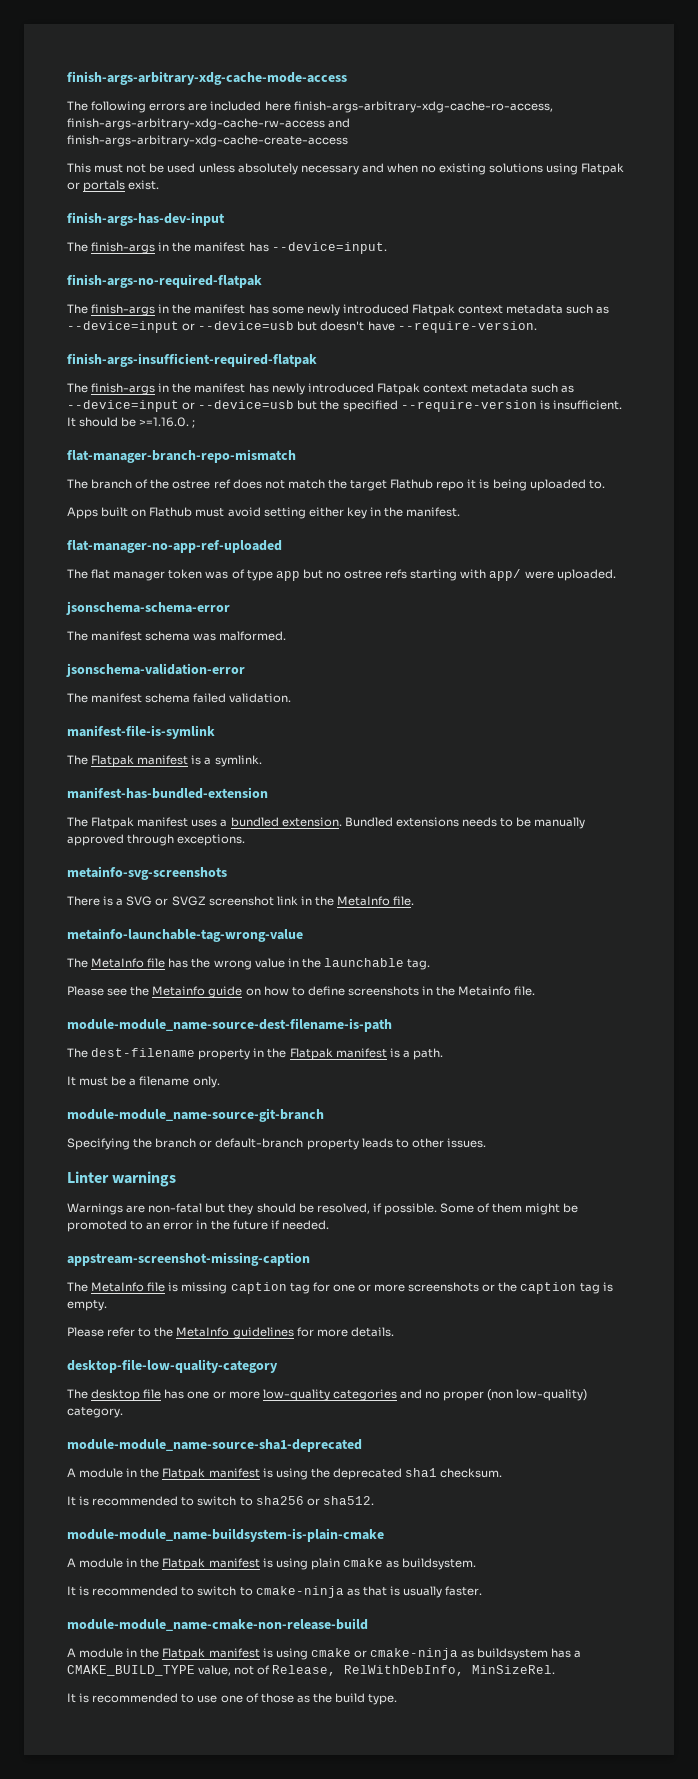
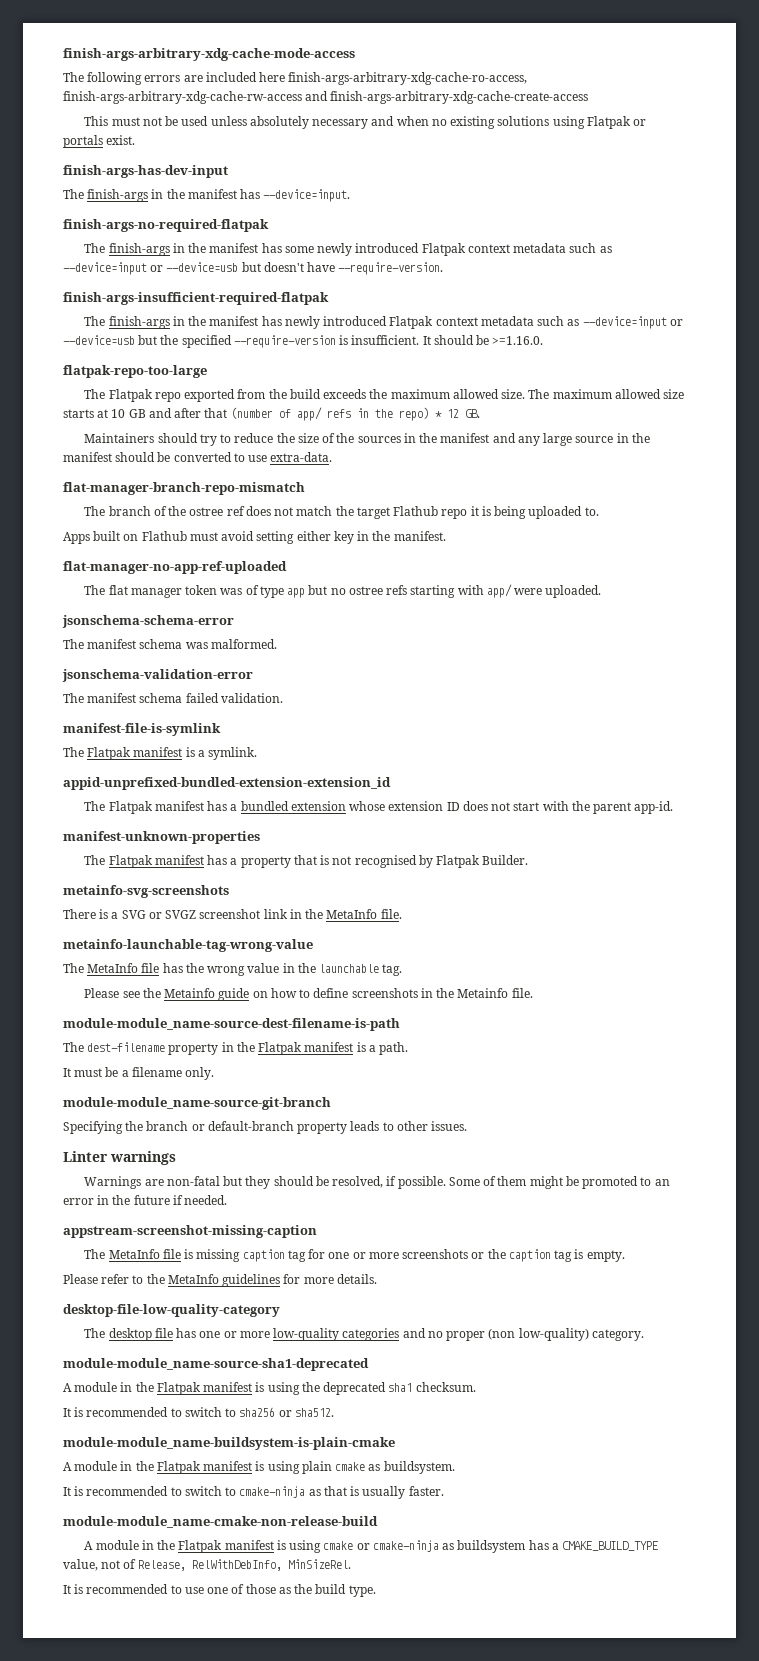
[192,420,196,428] ; -> [63,365,207,378] [84,389,685,402] [63,407,480,421] [84,433,650,446] [63,452,333,462] // flatpak-repo-too-large // The Flatpak repo exported from the build exceeds the maximum allowed size. The maximum allowed size starts at 10 GB and after that (number of app/ refs in the repo) * 12 GB. // Maintainers should try to reduce the size of the sources in the manifest and any large source in the manifest should be converted to use extra-data.
[67,787,268,799] [67,817,218,829] manifest-has-bundled-extension // The Flatpak manifest uses -> [63,777,391,790] [84,801,228,814] appid-unprefixed-bundled-extension-extension_id // The Flatpak manifest has
[281,817,586,829] [67,834,246,846] extension. Bundled extensions needs to be manually approved through exceptions. -> [290,801,674,814] [63,831,260,844] [84,855,529,868] extension whose extension ID does not start with the parent app-id. // manifest-unknown-properties // The Flatpak manifest has a property that is not recognised by Flatpak Builder.

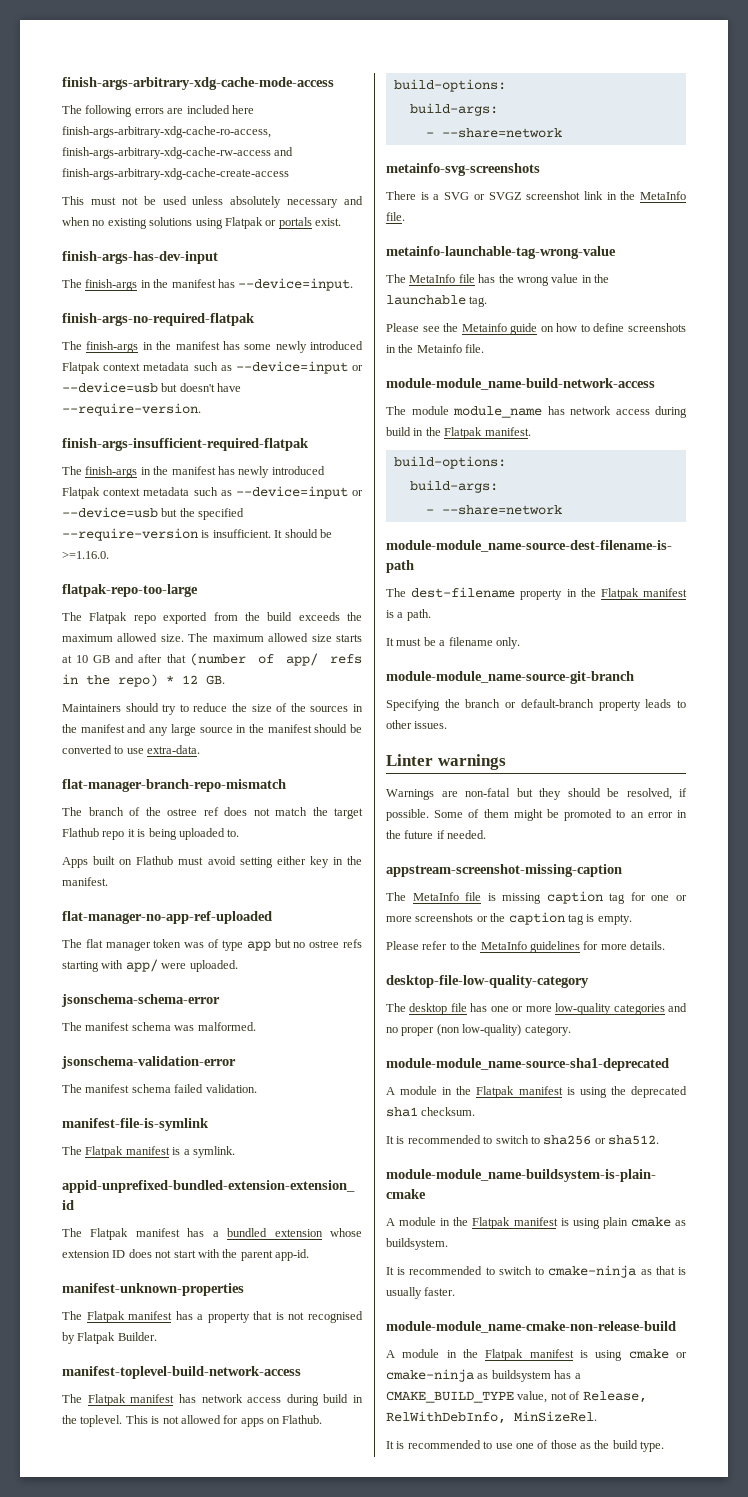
(529, 860) none -> [62,1366,301,1379] [62,1394,363,1406] [62,1415,323,1427] [393,79,506,92] [409,103,498,116] [425,128,562,138] // manifest-toplevel-build-network-access // The Flatpak manifest has network access during build in the toplevel. This is not allowed for apps on Flathub. // build-options: // build-args: // - --share=network
(533, 993) none -> [386,378,655,390] [386,406,687,418] [386,427,531,439] [393,456,506,469] [409,480,498,493] [425,505,562,515] // module-module_name-build-network-access // The module module_name has network access during build in the Flatpak manifest. // build-options: // build-args: // - --share=network

